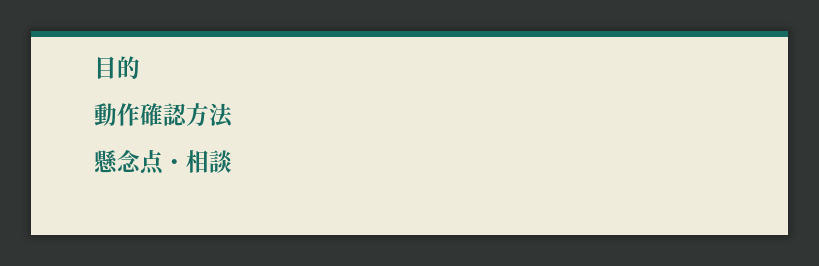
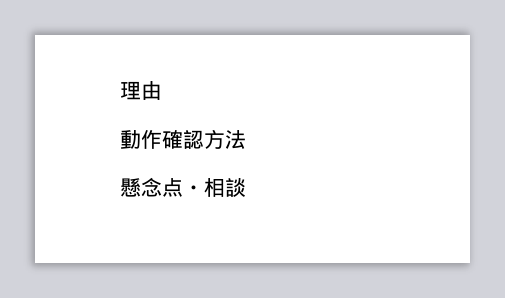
[94,56,140,79] 目的 -> [120,81,162,100] 理由

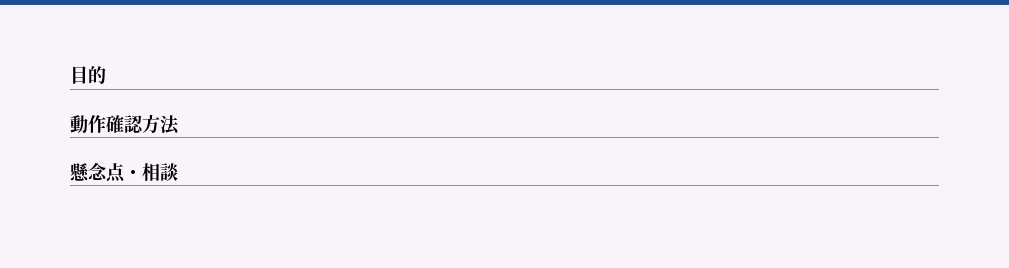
[120,81,162,100] 理由 -> [70,66,106,84] 目的

